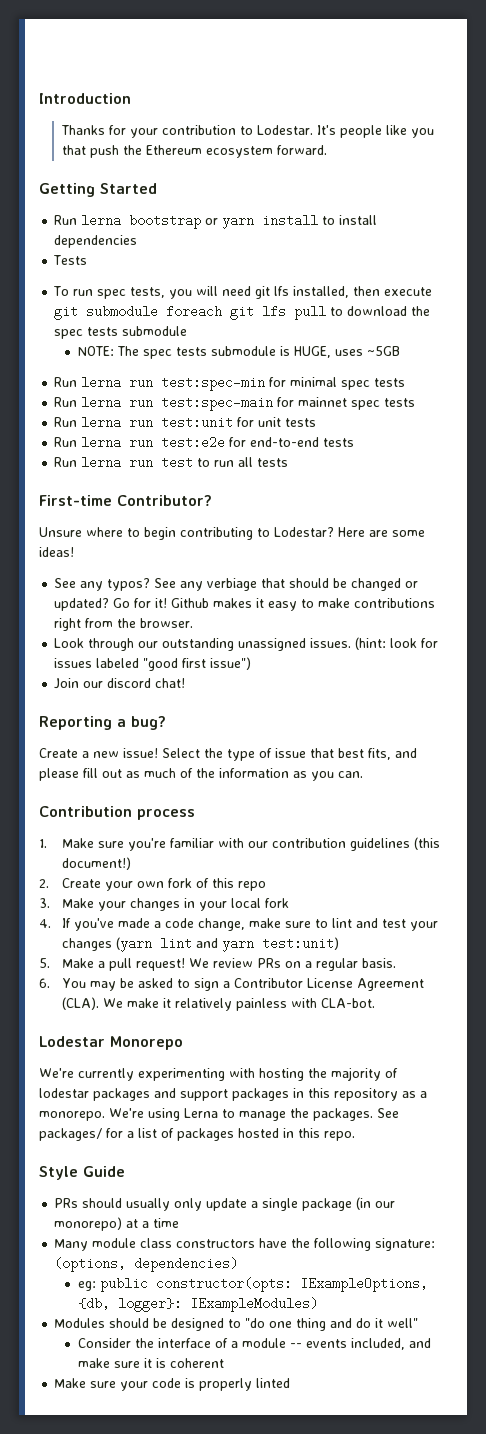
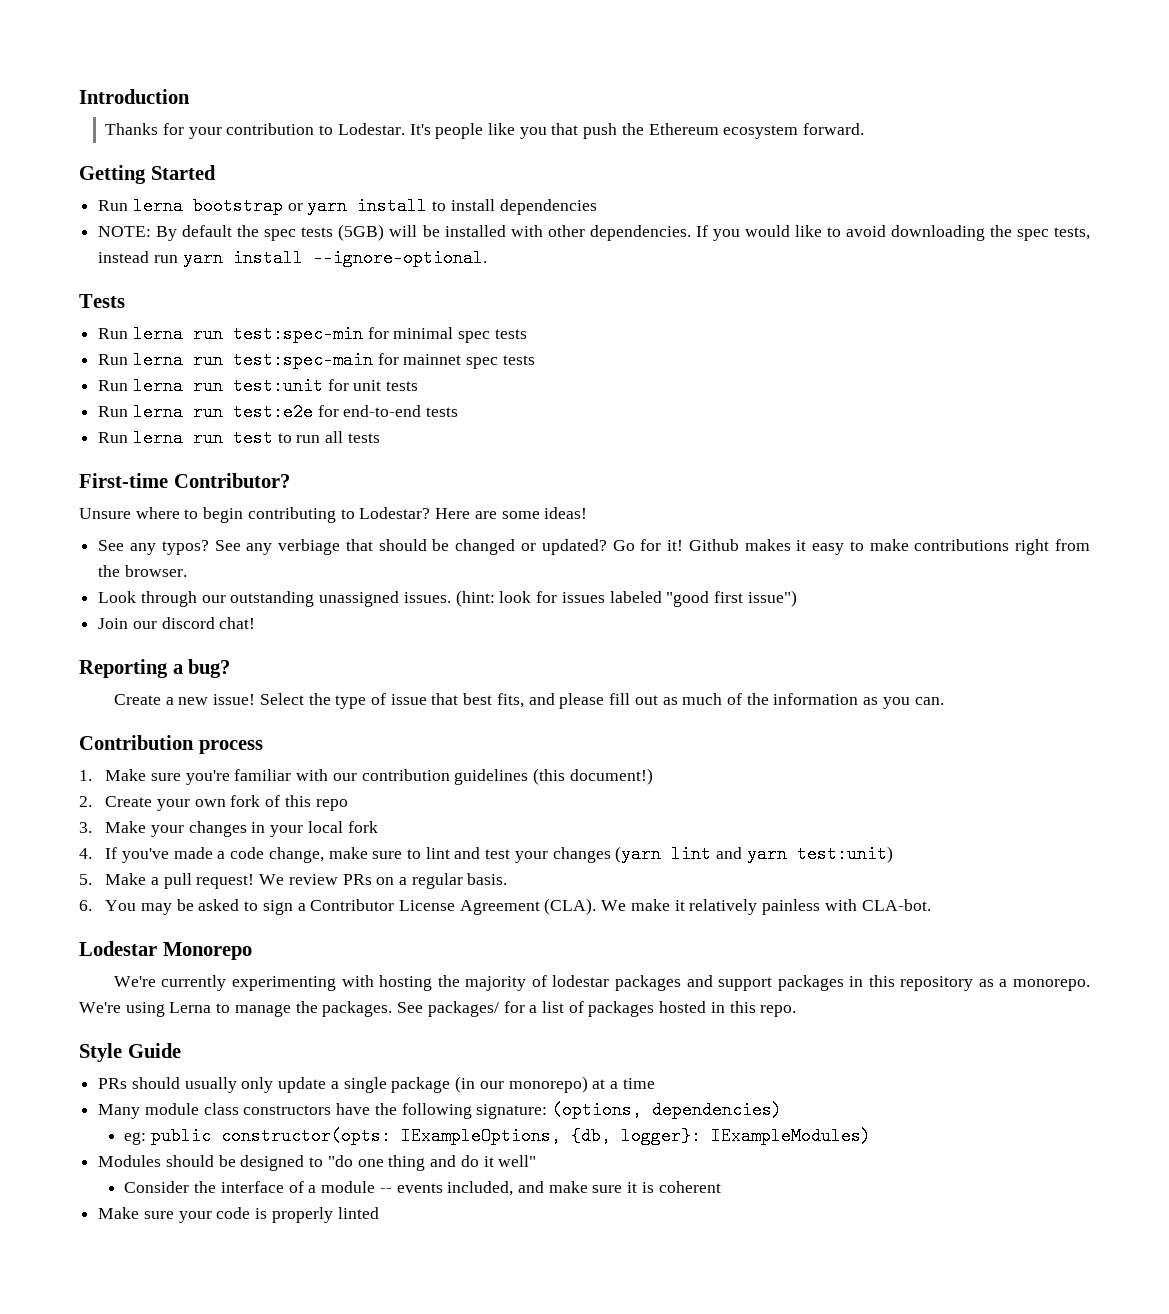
[53,255,88,265] [53,286,433,299] [54,305,431,320] [54,326,188,339] [77,346,400,359] Tests // To run spec tests, you will need git lfs installed, then execute git submodule foreach git lfs pull to download the spec tests submodule // NOTE: The spec tests submodule is HUGE, uses ~5GB -> [98,224,1090,241] [98,249,487,267] [79,294,125,308] NOTE: By default the spec tests (5GB) will be installed with other dependencies. If you would like to avoid downloading the spec tests, instead run yarn install --ignore-optional. // Tests

